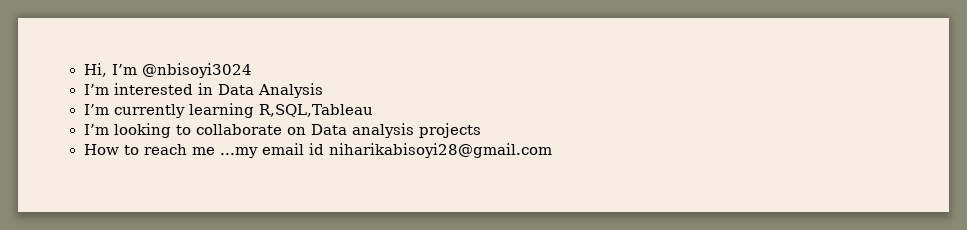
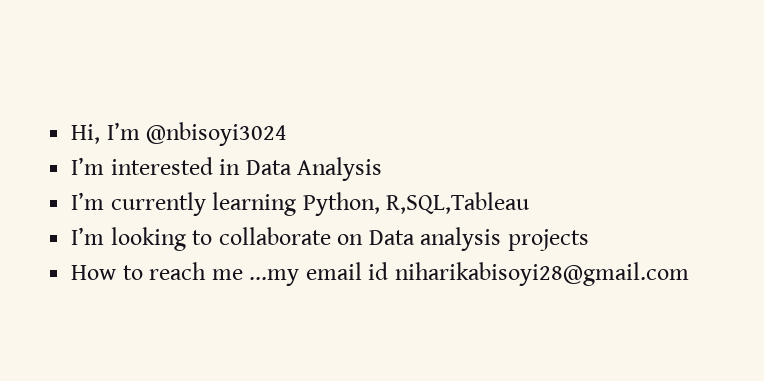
(254, 110) none -> [302,192,380,216] Python,

